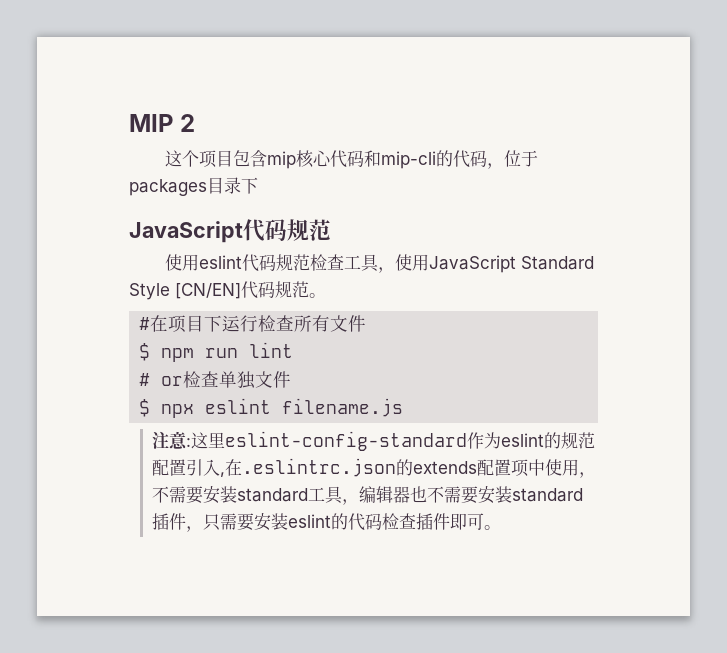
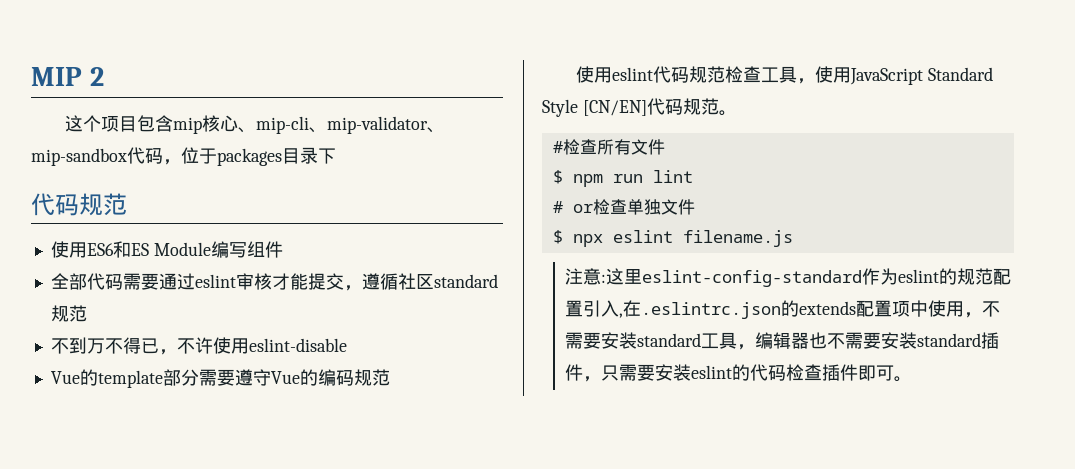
[329,150,453,169] 代码和mip-cli的 -> [238,116,446,134] [31,148,127,166] 、mip-cli、mip-validator、mip-sandbox
[129,219,331,243] JavaScript代码规范 -> [31,193,127,216] [50,241,283,258] [50,273,498,291] [50,305,87,322] [50,337,347,355] [50,369,390,388] 代码规范 // 使用ES6和ES Module编写组件 // 全部代码需要通过eslint审核才能提交，遵循社区standard规范 // 不到万不得已，不许使用eslint-disable // Vue的template部分需要遵守Vue的编码规范
[150,315,259,333] 在项目下运行 -> (563, 147) none

